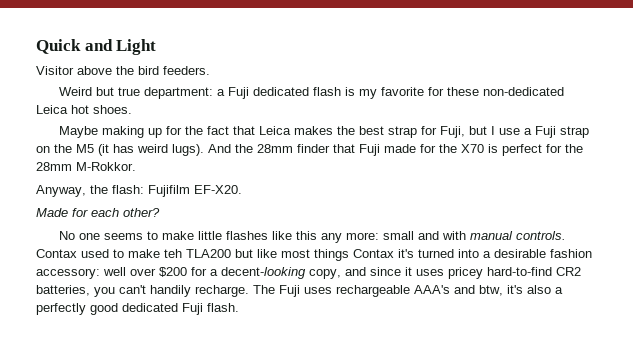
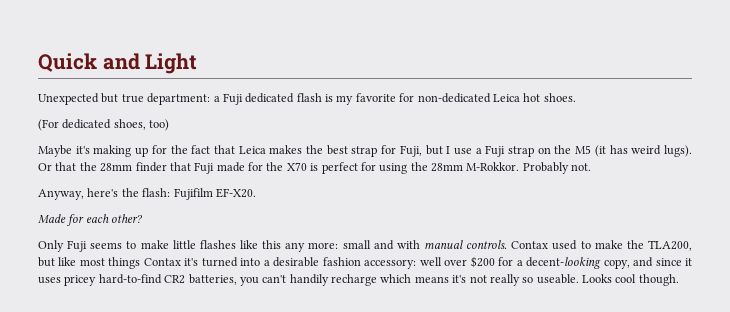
[36,66,210,75] [59,87,93,96] Visitor above the bird feeders. // Weird -> [38,93,99,105] Unexpected
[447,87,480,96] these -> (415, 97) none
(132, 109) none -> [38,119,170,131] // (For dedicated shoes, too)
(99, 132) none -> [75,146,90,154] it's
[208,144,231,153] And -> [38,162,77,171] Or that
(562, 148) none -> [379,163,408,174] using
(136, 166) none -> [522,162,592,174] Probably not.
(86, 191) none -> [87,188,119,197] here's
[59,231,101,240] No one -> [38,240,88,252] Only Fuji
[164,249,231,258] teh TLA200 -> [626,240,692,251] the TLA200,
[195,285,563,297] [36,303,239,315] recharge. The Fuji uses rechargeable AAA's and btw, it's also a perfectly good dedicated Fuji flash. -> [331,274,679,286] recharge which means it's not really so useable. Looks cool though.

